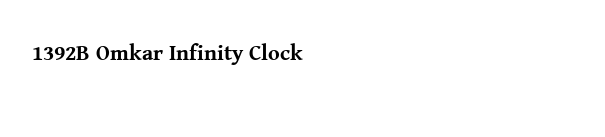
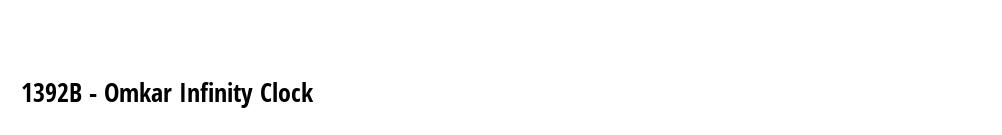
(90, 53) none -> [88,94,97,102] -

